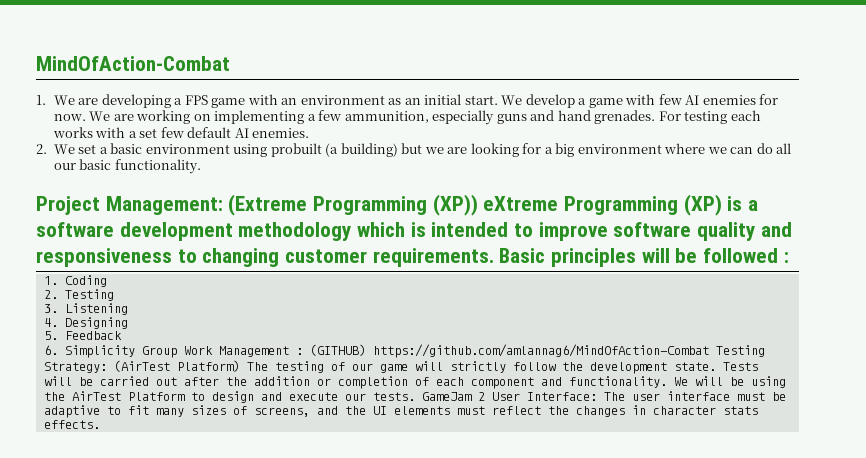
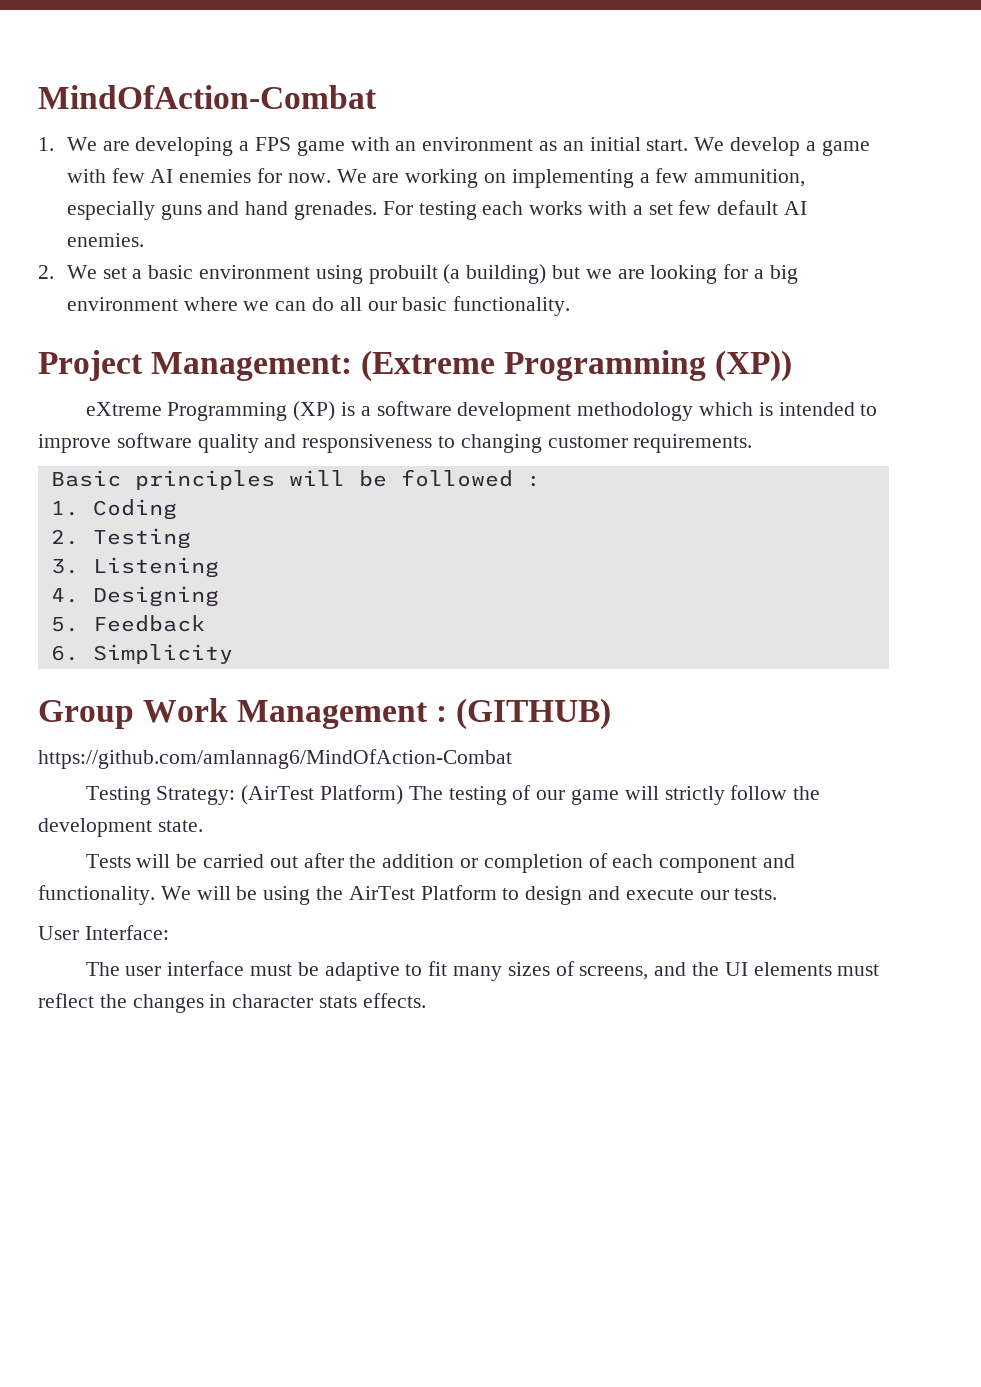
(478, 205) none -> (793, 366) //
(494, 257) none -> (753, 443) //
(135, 351) none -> (233, 654) //
(366, 350) none -> (612, 714) //
(709, 351) none -> (512, 759) //
(716, 366) none -> (203, 826) //
[421,392,485,401] GameJam 2 -> (778, 894) //
(597, 396) none -> (169, 932) //

